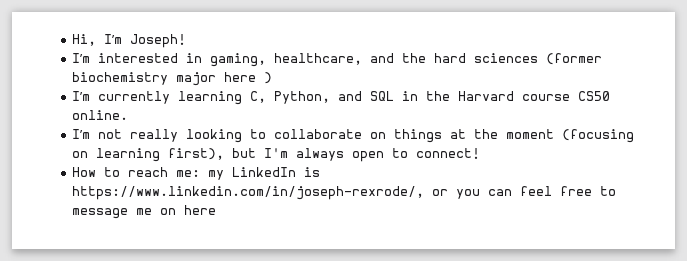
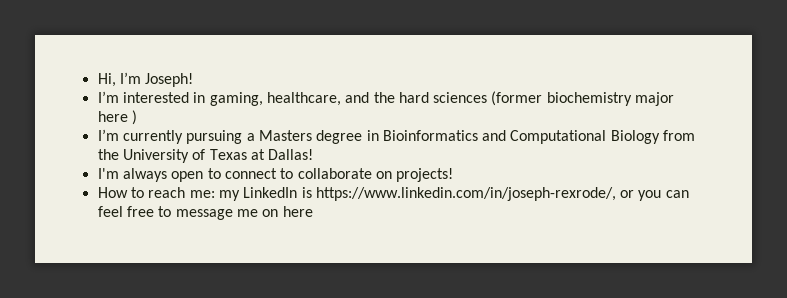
[178,91,611,105] [72,110,129,120] [72,129,635,143] [72,148,481,162] learning C, Python, and SQL in the Harvard course CS50 online. // I’m not really looking to collaborate on things at the moment (focusing on learning first), but I'm always open to connect! -> [186,130,696,144] [97,149,314,163] [97,168,454,182] pursuing a Masters degree in Bioinformatics and Computational Biology from the University of Texas at Dallas! // I'm always open to connect to collaborate on projects!

